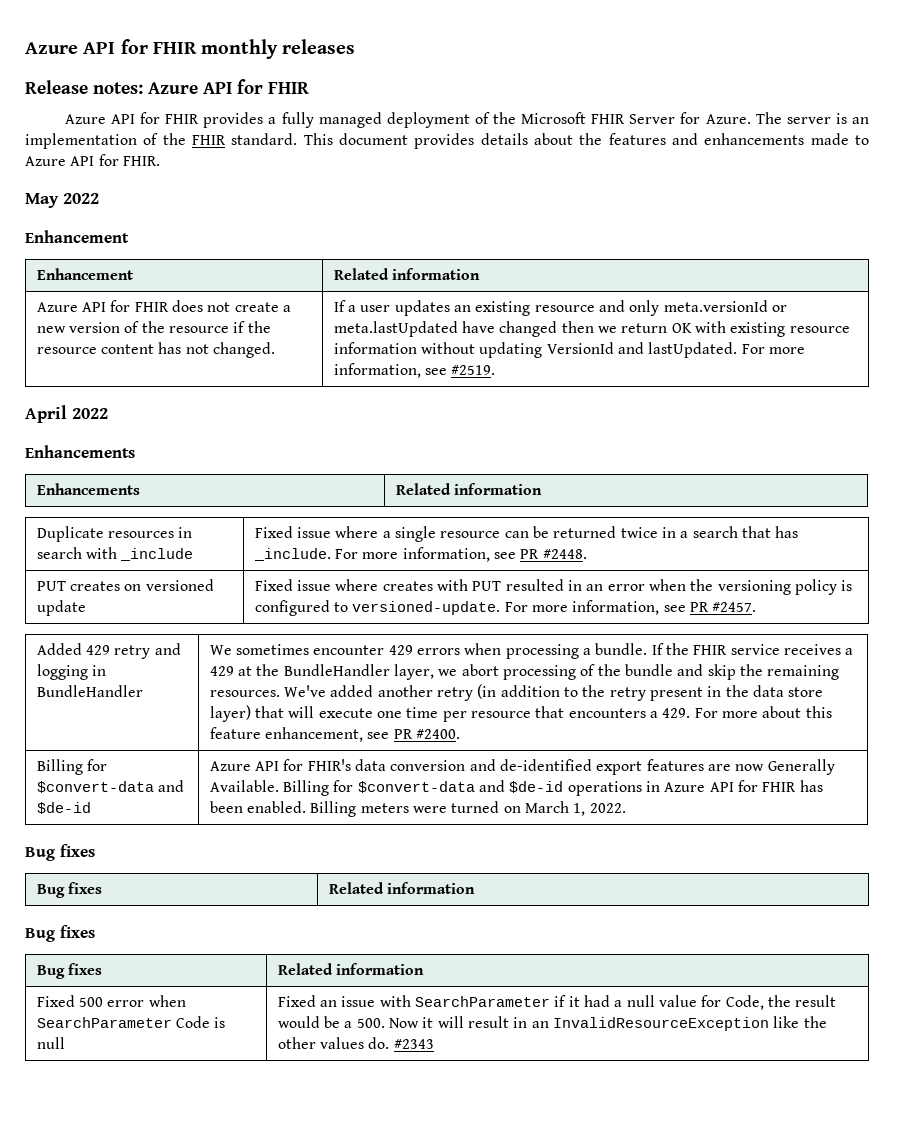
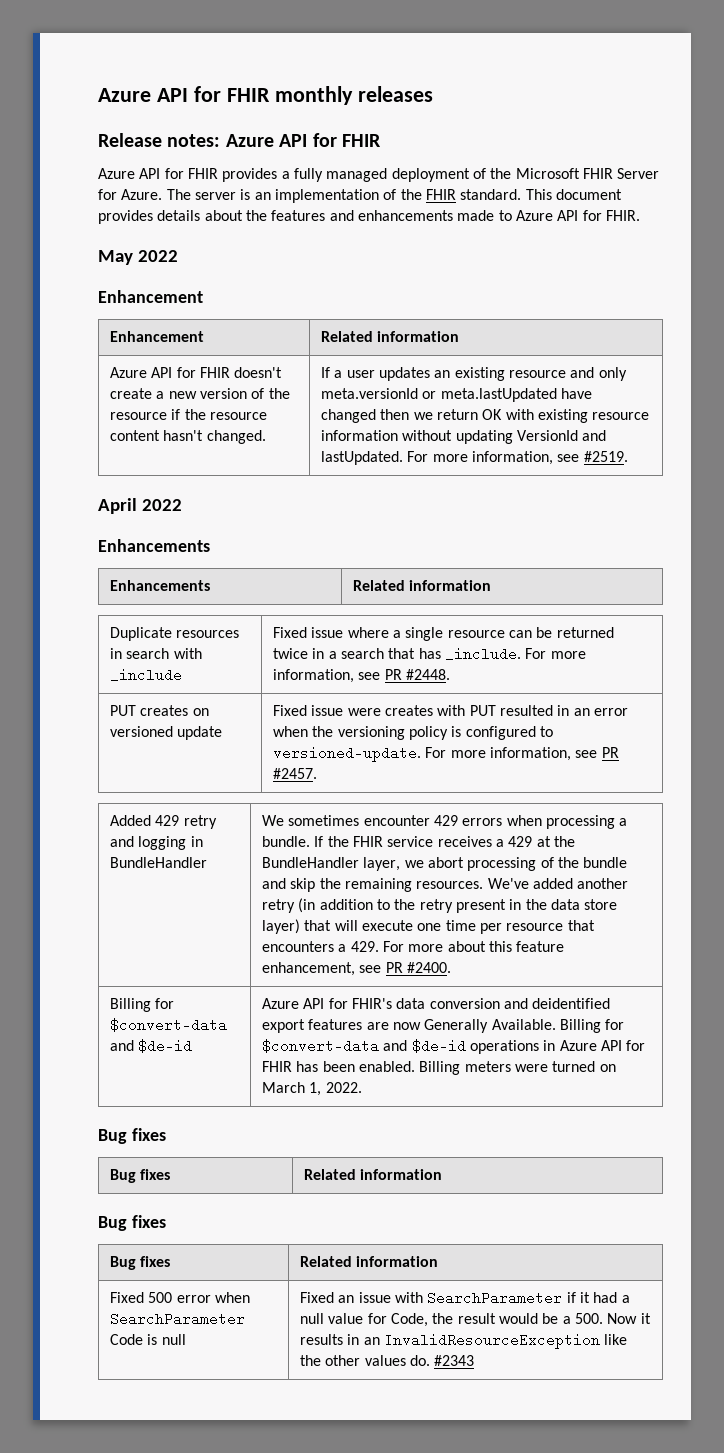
[172,300,231,312] does not -> [234,367,283,378] doesn't
[158,342,209,354] has not -> [163,430,204,441] hasn't
[335,579,379,591] where -> [347,708,381,716] were
[499,759,592,771] de-identified -> [532,998,611,1009] deidentified
[437,1016,509,1028] will result -> [300,1334,344,1345] results

